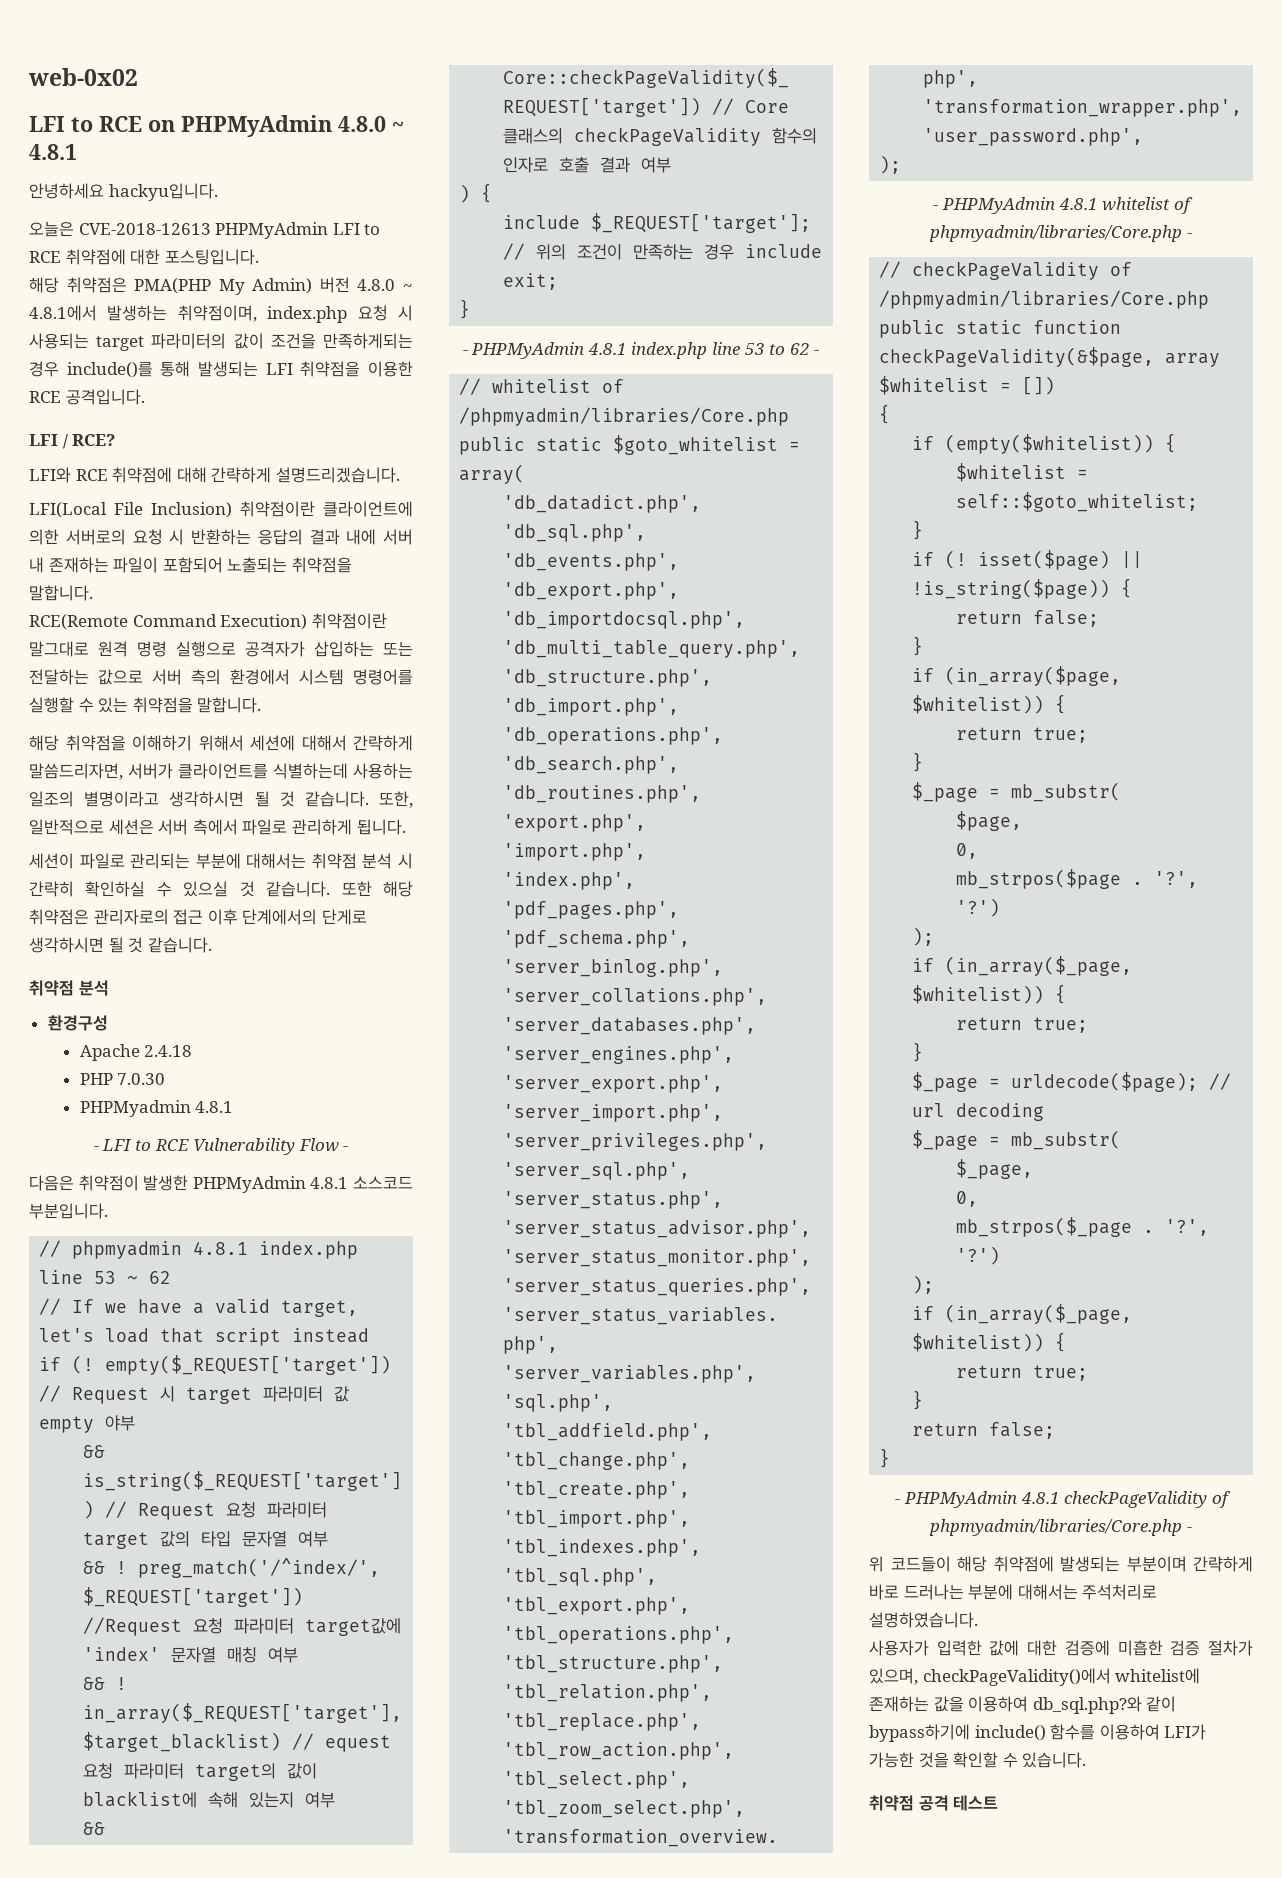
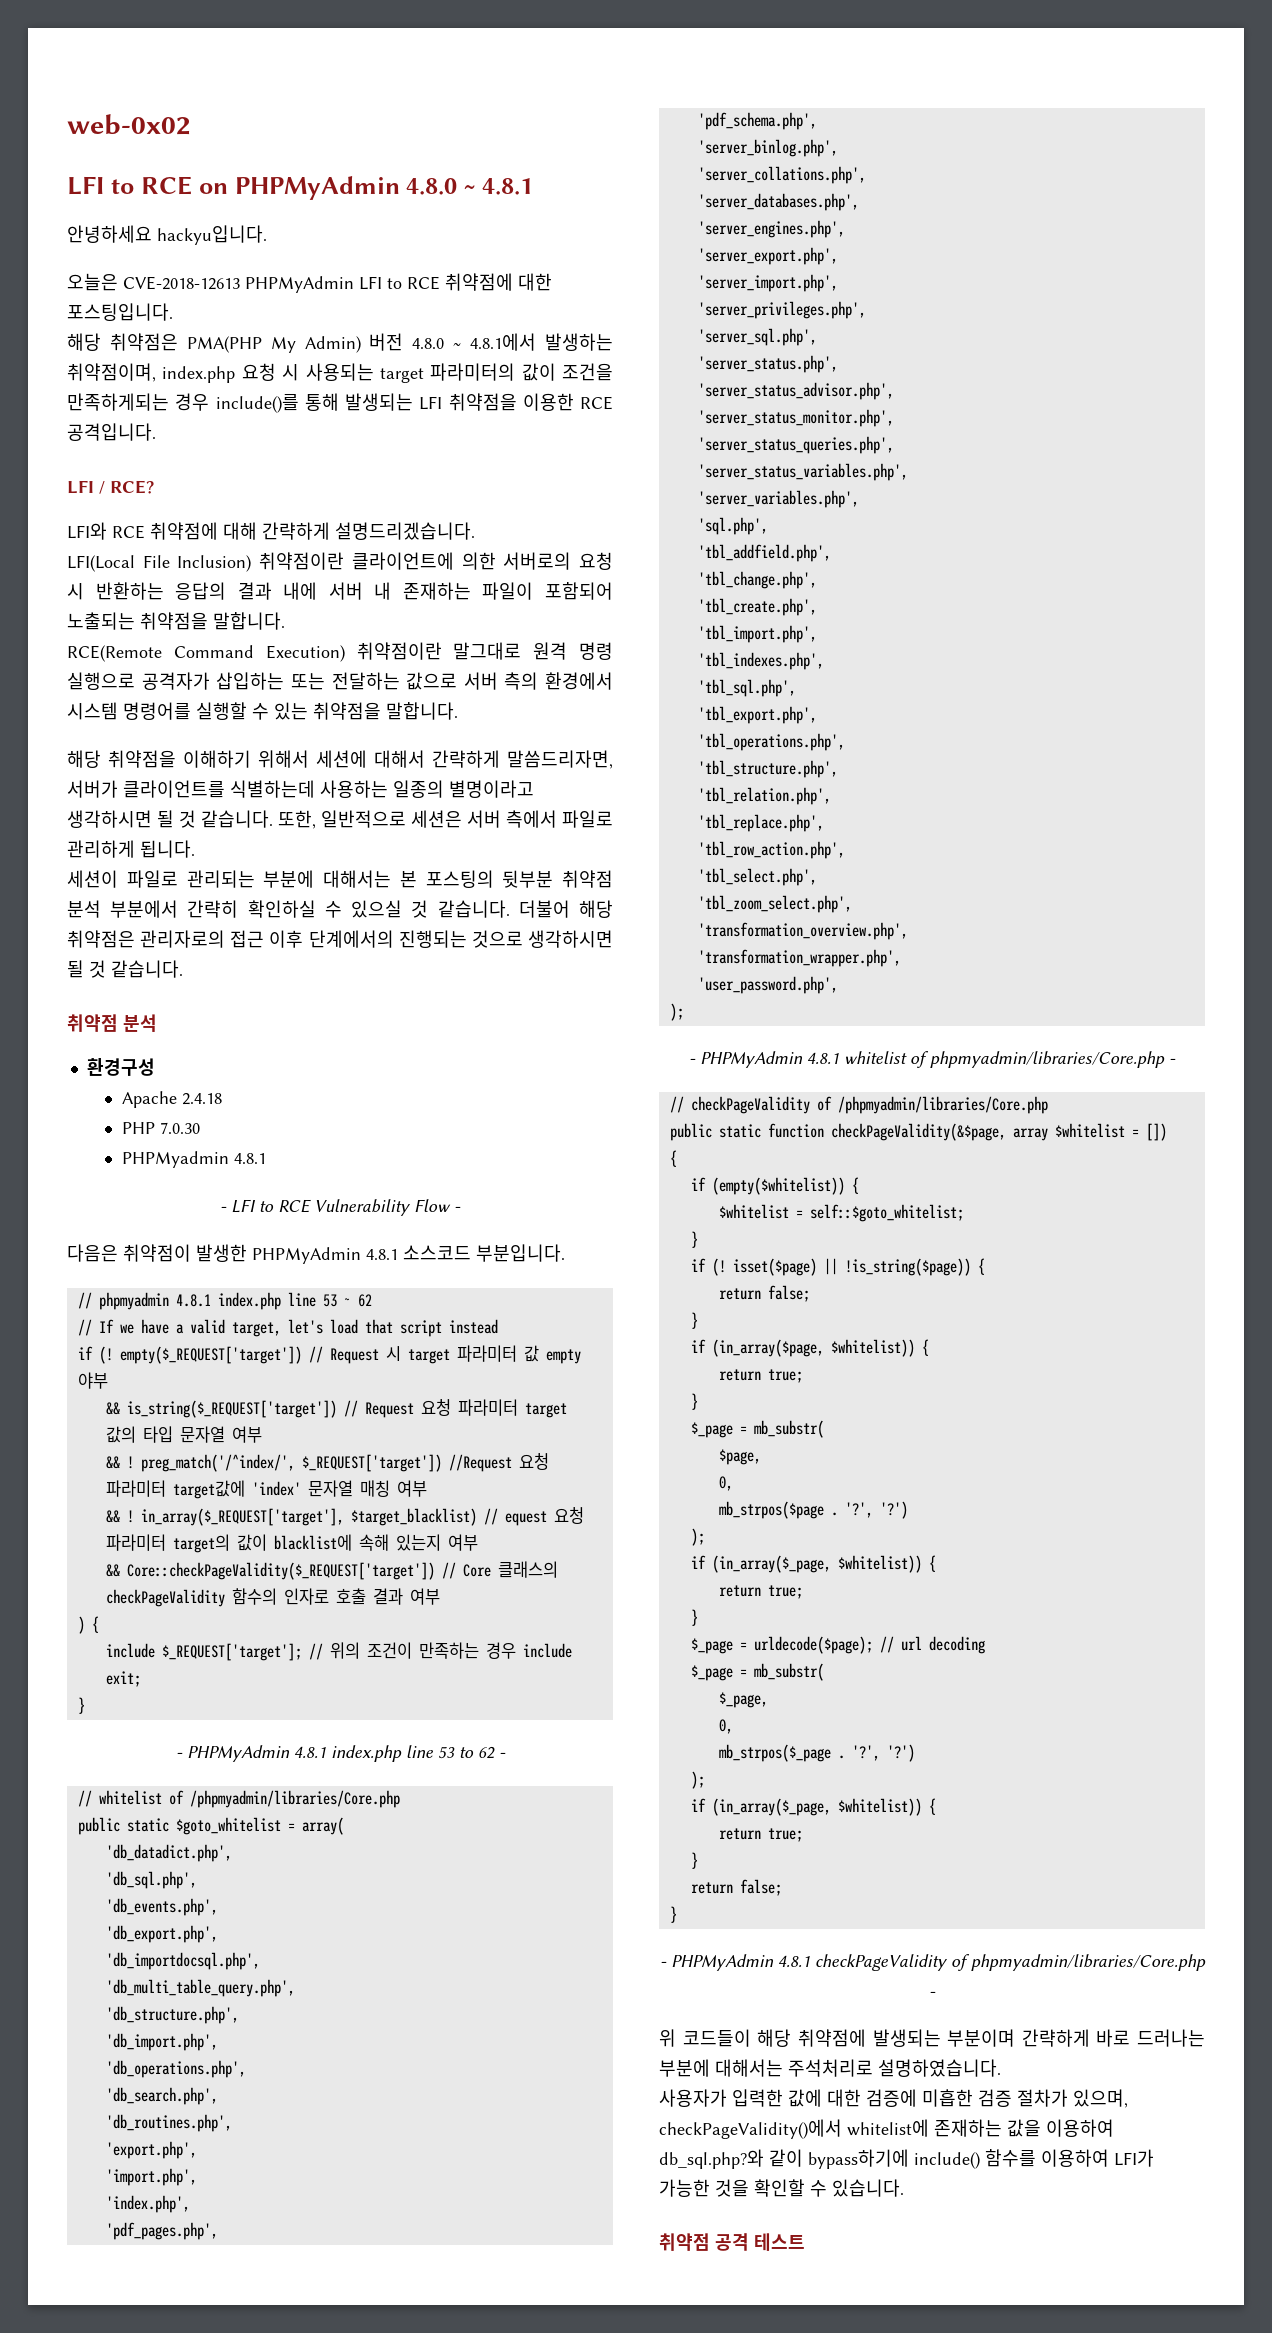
[29,791,74,807] 일조의 -> [393,780,444,798] 일종의
[311,853,413,869] 취약점 분석 시 -> [399,870,613,888] [67,900,179,918] 본 포스팅의 뒷부분 취약점 분석 부분에서
[341,881,372,897] 또한 -> [518,900,570,918] 더불어
[321,909,367,925] 단게로 -> [398,930,523,948] 진행되는 것으로

